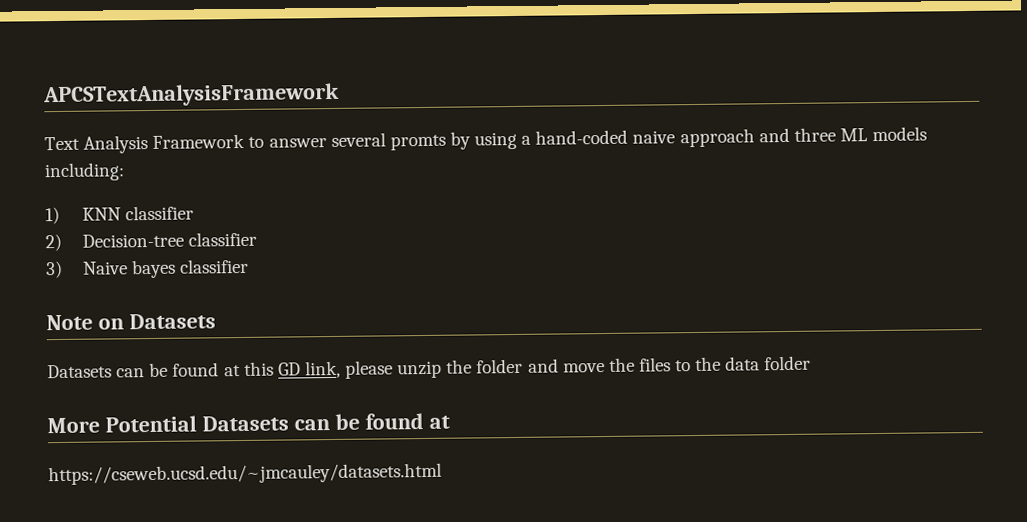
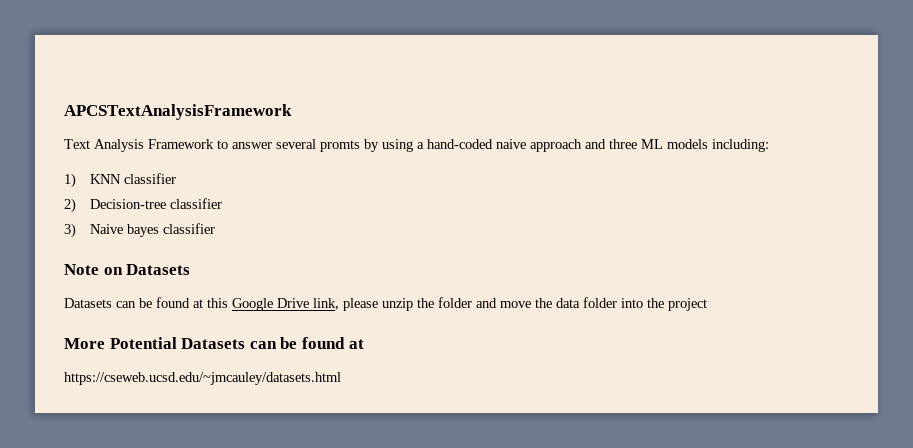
[277,362,301,376] GD -> [232,298,309,311] Google Drive
[638,356,722,372] files to the -> (552, 303) none
(812, 363) none -> [621,298,707,311] into the project

